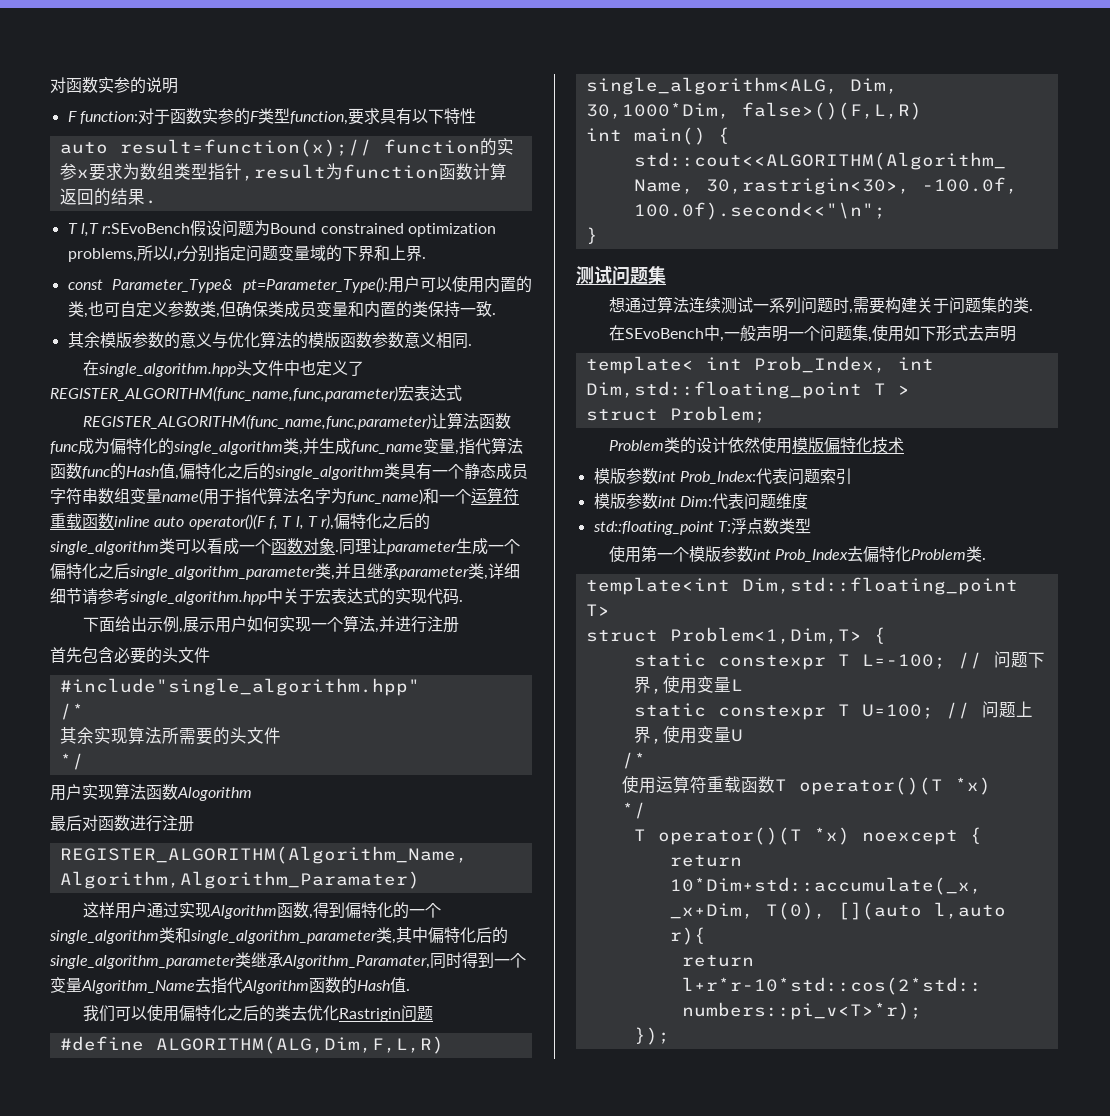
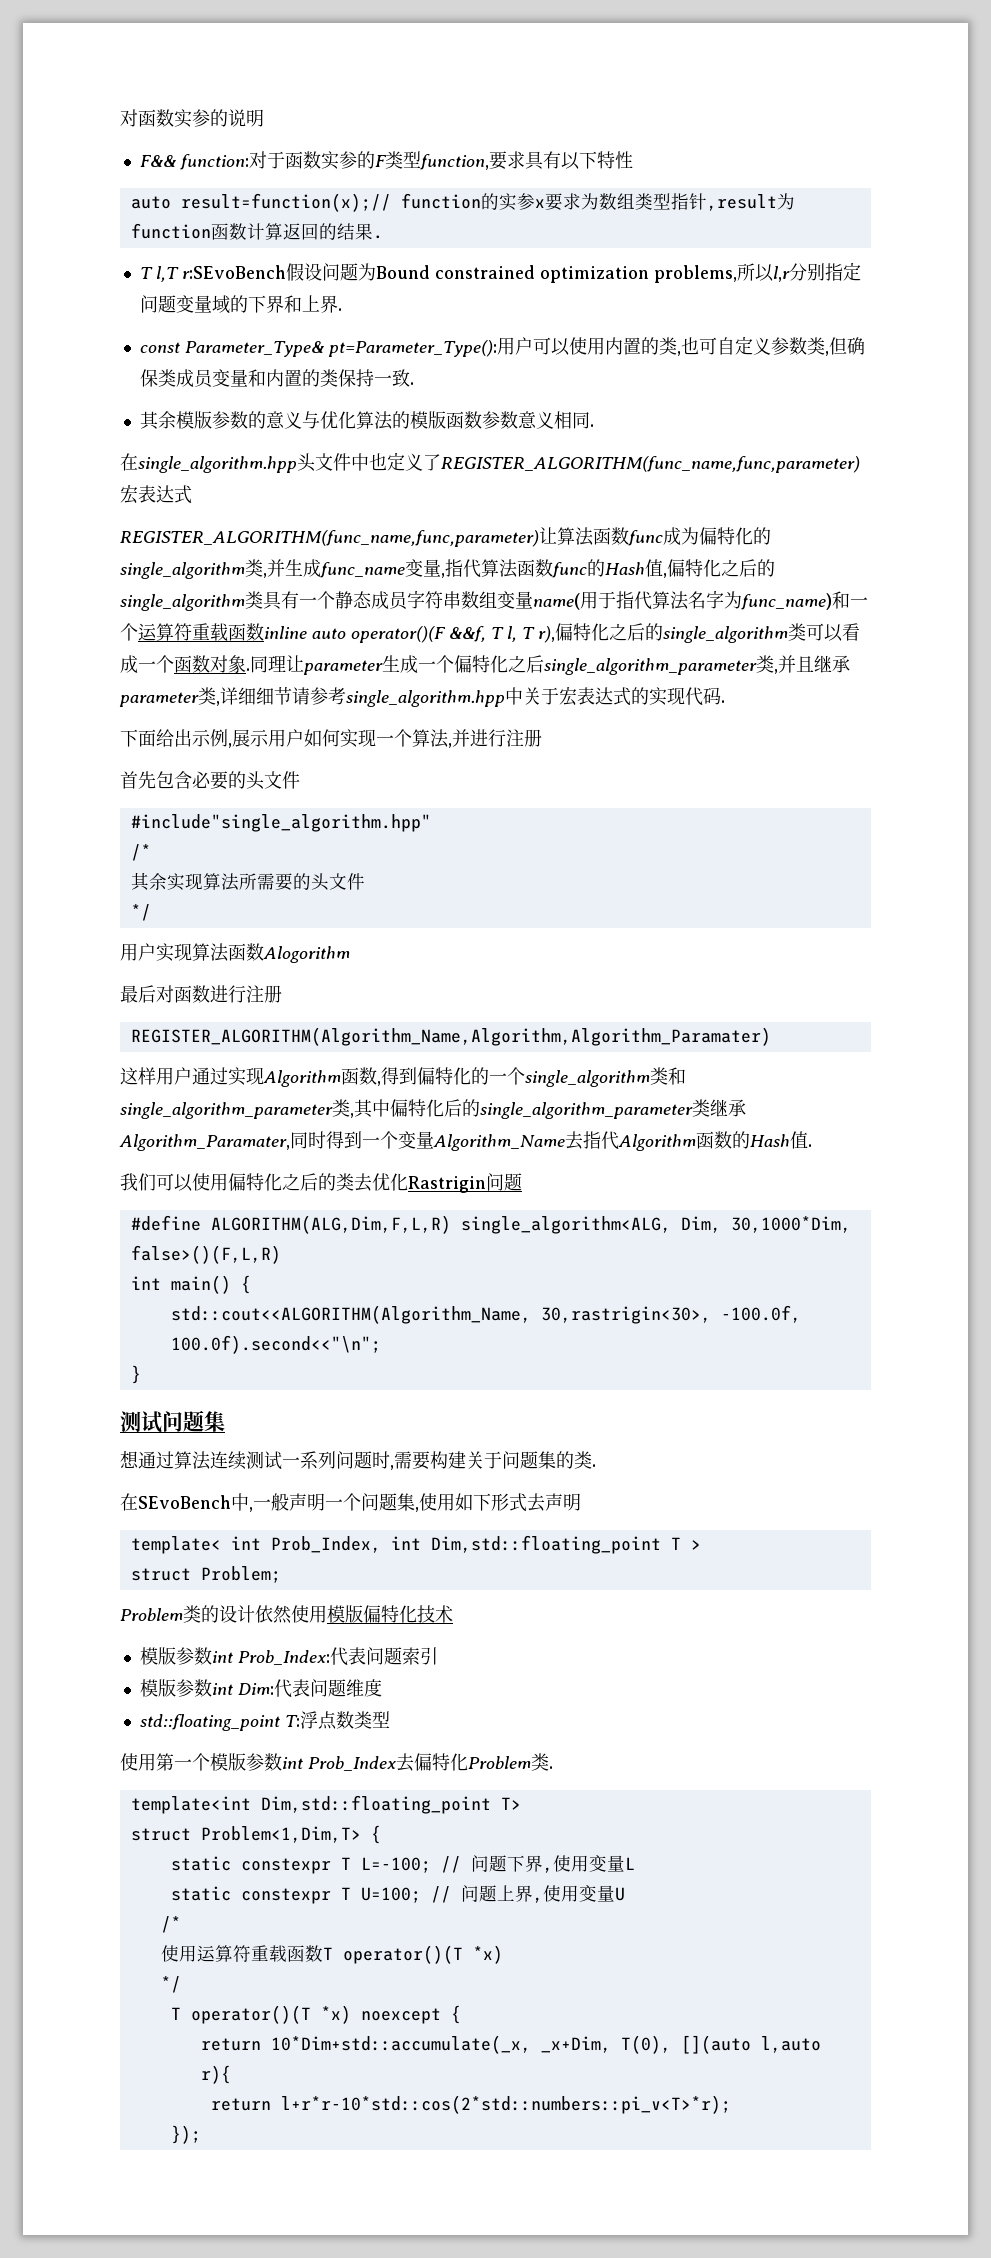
[67,111,77,122] F -> [139,155,176,167] F&&
[268,516,278,530] f, -> [449,626,486,642] &&f,

